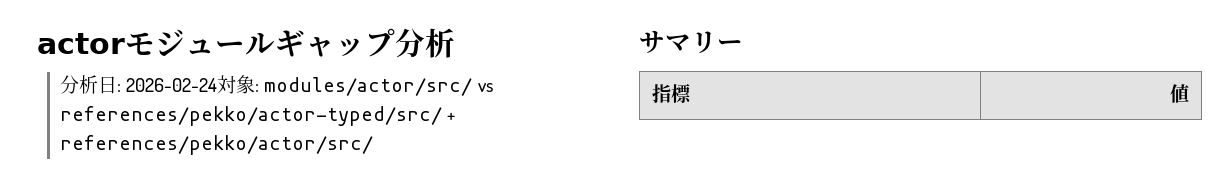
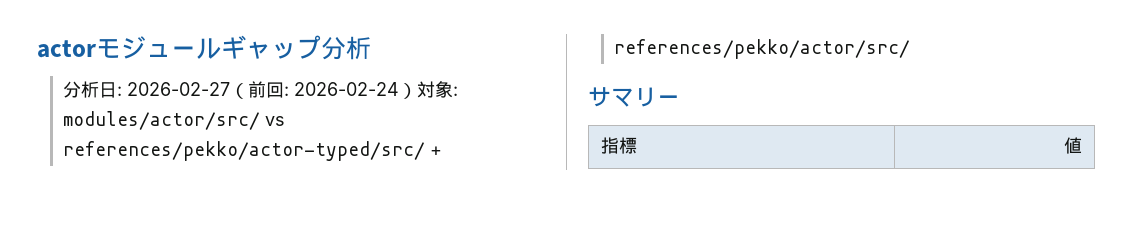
[126,78,218,92] 2026-02-24 -> [126,81,417,99] 2026-02-27（前回: 2026-02-24）

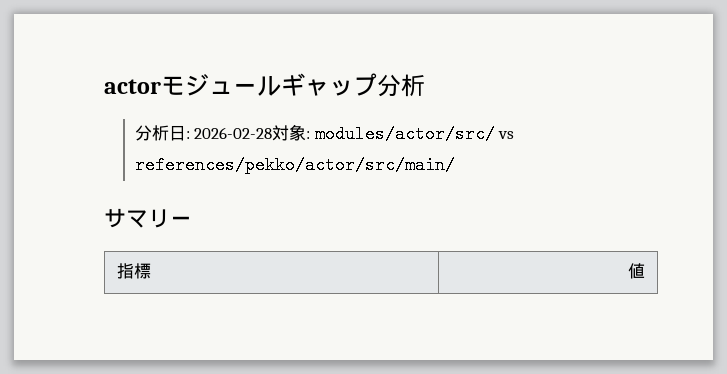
[126,81,417,99] 2026-02-27（前回: 2026-02-24） -> [194,127,273,139] 2026-02-28
[62,141,442,161] [613,39,910,59] references/pekko/actor-typed/src/ + references/pekko/actor/src/ -> [134,156,455,174] references/pekko/actor/src/main/

